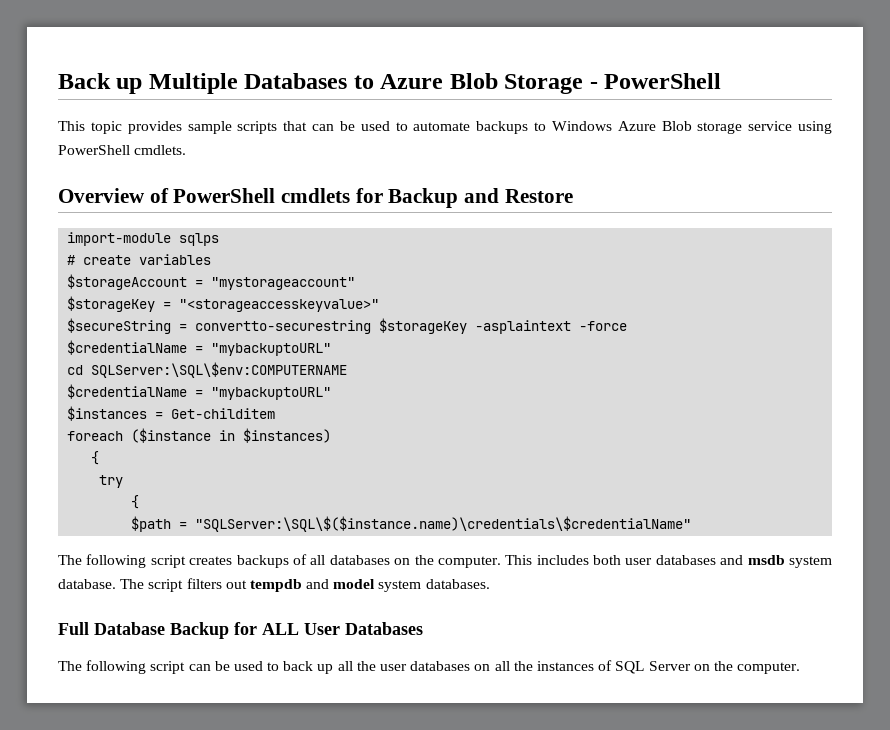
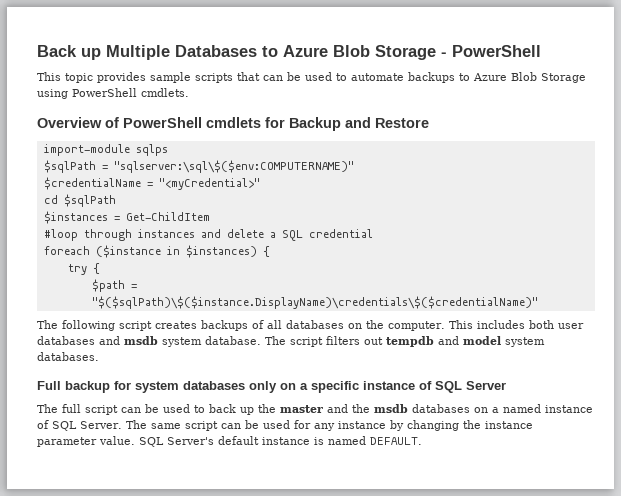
[551,121,793,134] Windows Azure Blob storage service -> [473,72,586,83] Azure Blob Storage
[67,254,212,265] [67,274,356,290] [67,296,380,312] [67,318,628,334] [67,340,332,356] # create variables // $storageAccount = "mystorageaccount" // $storageKey = "<storageaccesskeyvalue>" // $secureString = convertto-securestring $storageKey -asplaintext -force // $credentialName = "mybackuptoURL" -> [43,160,354,173] [43,177,260,190] $sqlPath = "sqlserver:\sql\$($env:COMPUTERNAME)" // $credentialName = "<myCredential>"
[91,362,348,378] [67,384,332,400] [67,406,276,421] SQLServer:\SQL\$env:COMPUTERNAME // $credentialName = "mybackuptoURL" // $instances = Get-childitem -> [63,194,116,207] [43,211,210,224] [43,229,373,241] $sqlPath // $instances = Get-ChildItem // #loop through instances and delete a SQL credential
(332, 435) // -> (257, 251) none
(124, 481) // -> (87, 269) none
[195,516,692,532] "SQLServer:\SQL\$($instance.name)\credentials\$credentialName" -> [91,296,538,309] "$($sqlPath)\$($instance.DisplayName)\credentials\$($credentialName)"
[94,622,423,639] [58,660,147,674] Database Backup for ALL User Databases // The following -> [65,381,506,393] [37,404,81,413] backup for system databases only on a specific instance of SQL Server // The full
[337,660,801,674] all the user databases on all the instances of SQL Server on the computer. -> [258,404,593,413] [37,420,533,431] [37,436,422,447] the master and the msdb databases on a named instance of SQL Server. The same script can be used for any instance by changing the instance parameter value. SQL Server's default instance is named DEFAULT.

